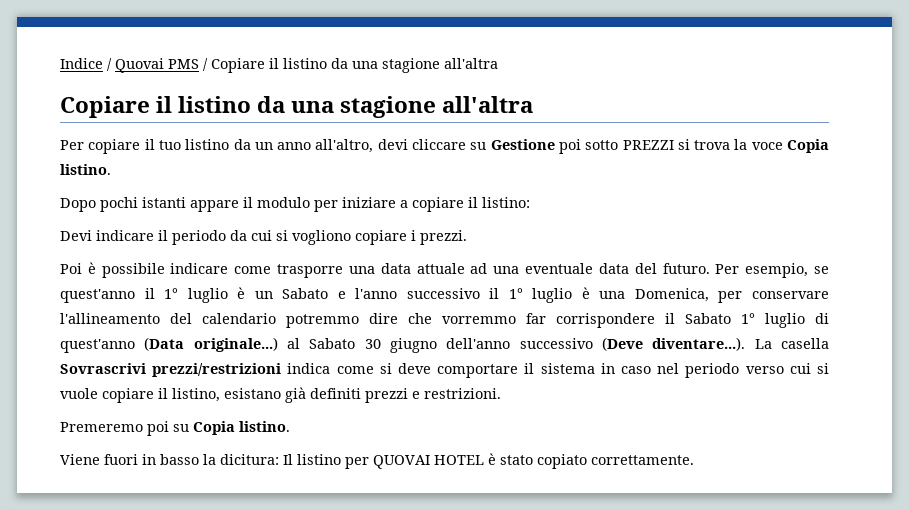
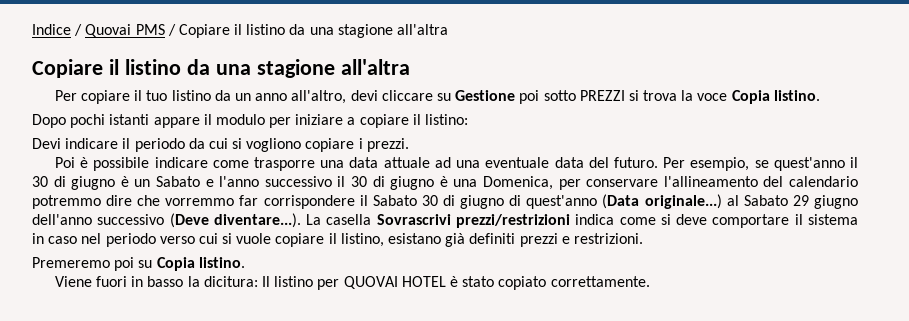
[164,288,228,303] 1° luglio -> [32,176,116,190] 30 di giugno
[508,288,573,303] 1° luglio -> [351,176,435,190] 30 di giugno
[741,313,805,328] 1° luglio -> [421,195,505,209] 30 di giugno
[364,339,381,349] 30 -> [792,195,809,206] 29

